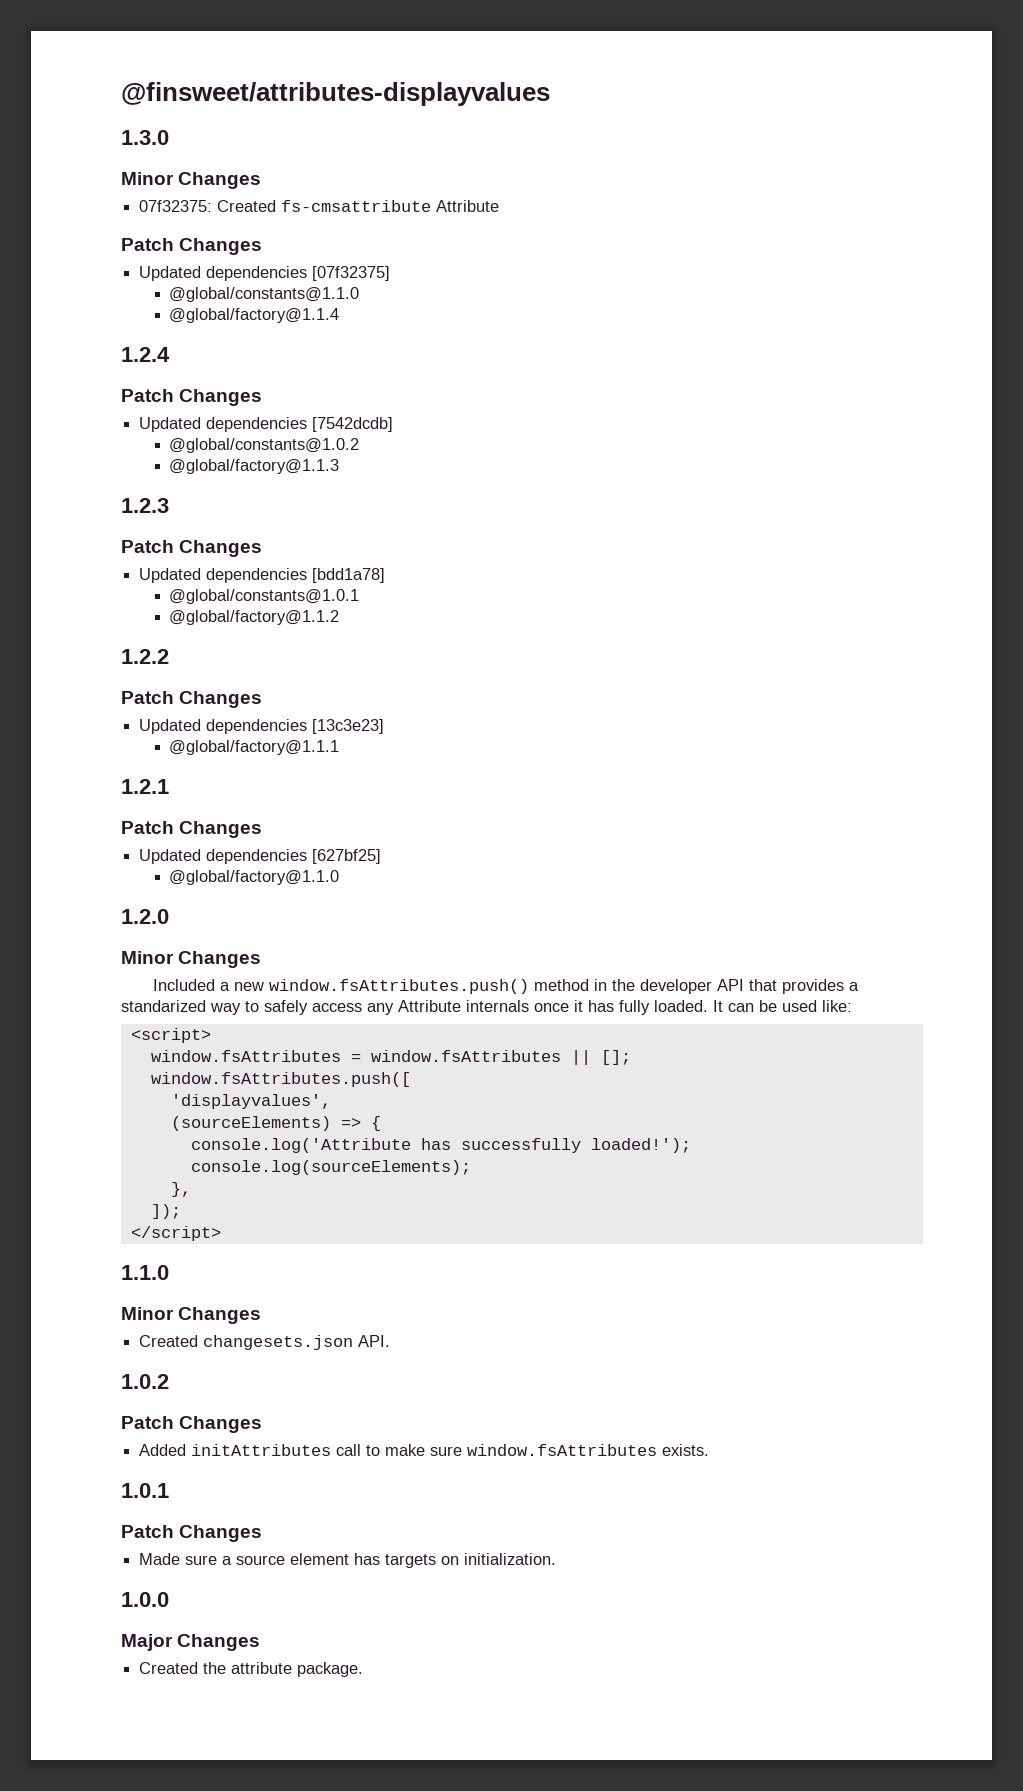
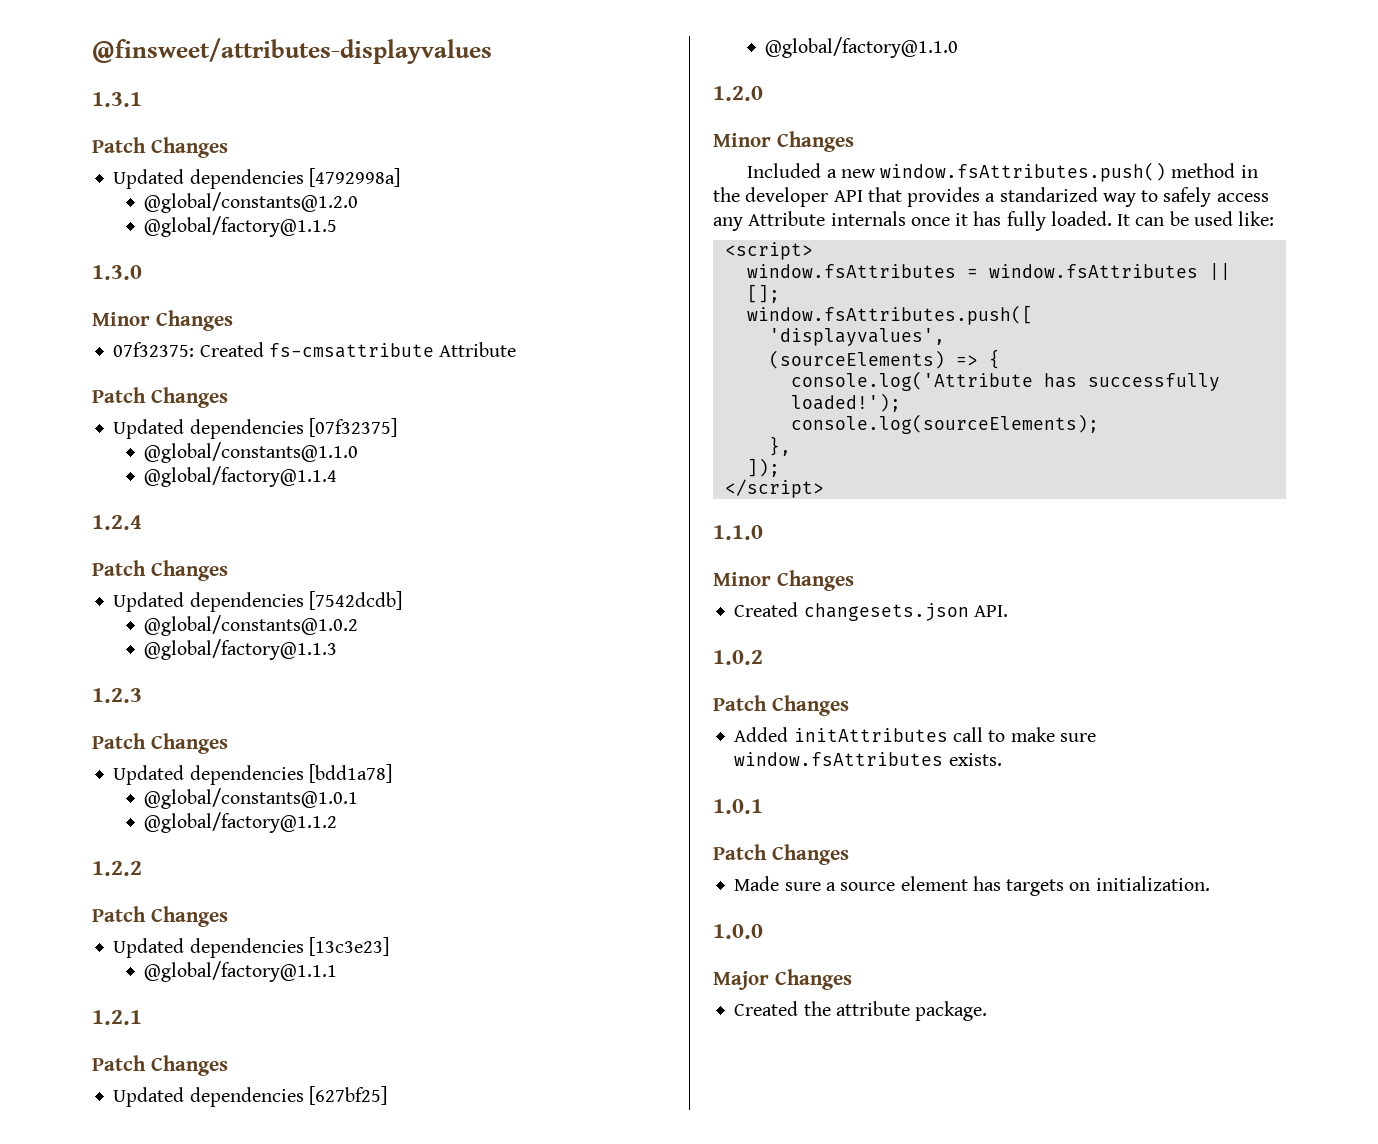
(550, 94) none -> [92,92,142,107] [92,137,228,158] [113,168,400,189] [144,192,359,213] [144,216,338,237] // 1.3.1 // Patch Changes // Updated dependencies [4792998a] // @global/constants@1.2.0 // @global/factory@1.1.5

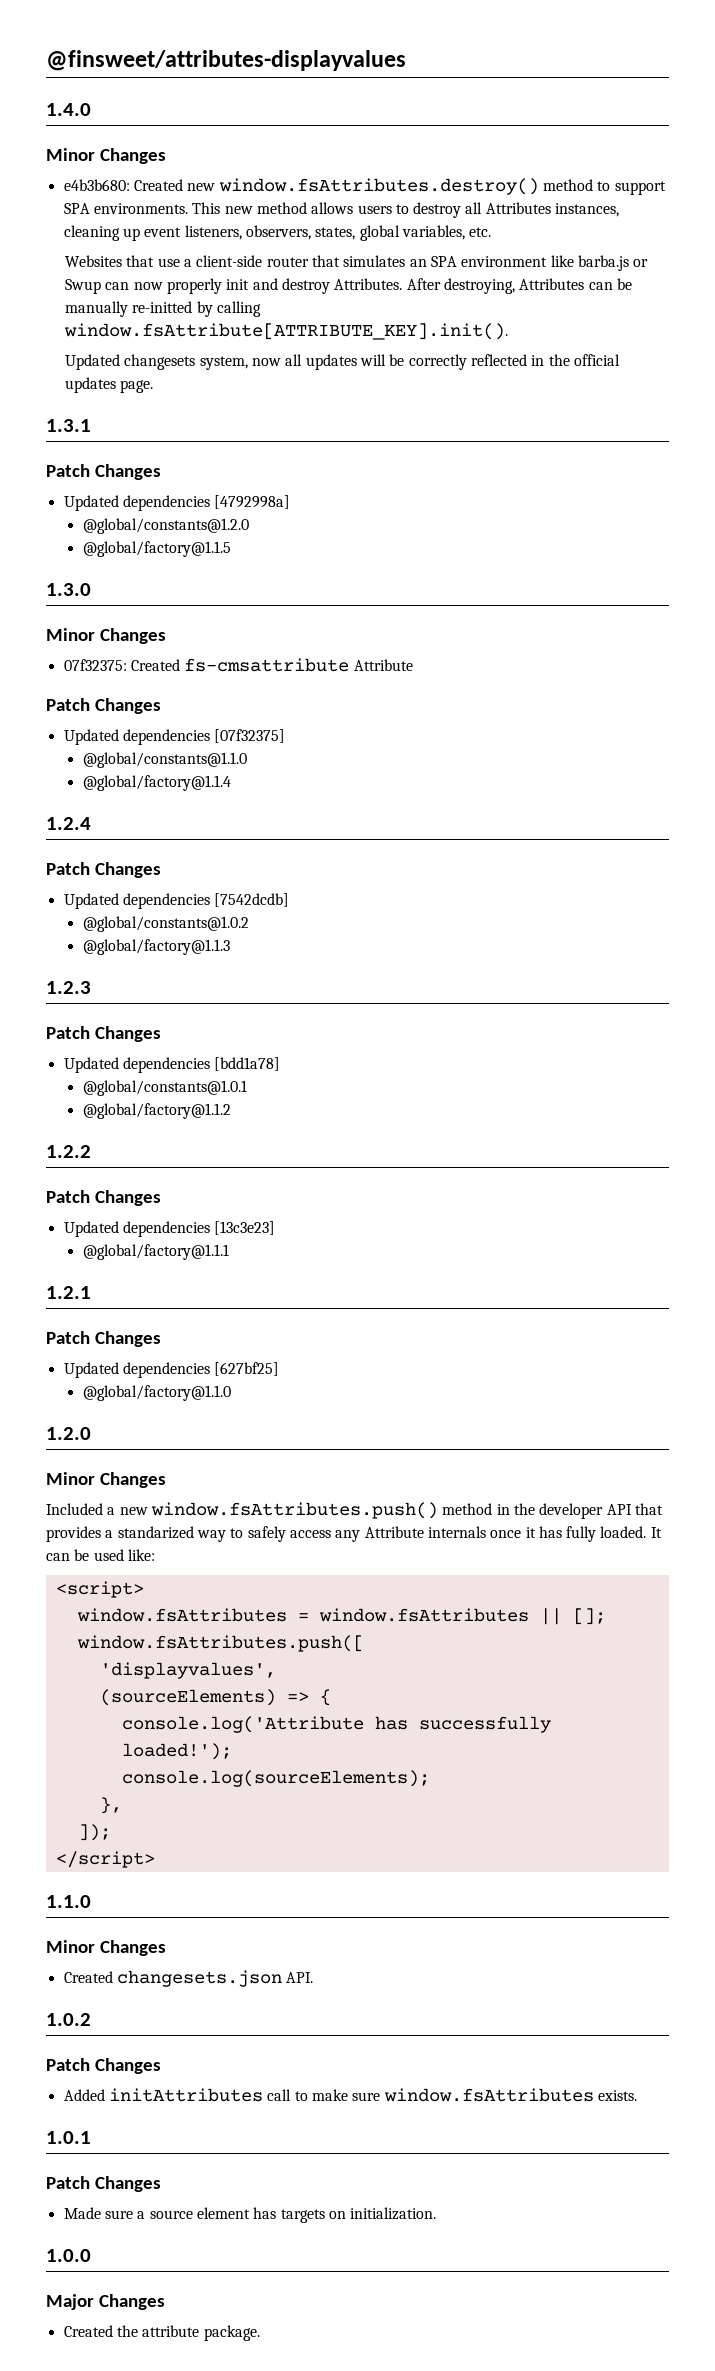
(492, 51) none -> [46,103,91,116] [46,148,166,164] [63,178,666,195] [63,202,620,218] [63,225,492,241] [65,255,649,271] [65,278,632,294] [65,301,262,317] [64,323,509,340] [65,354,620,370] [65,377,154,393] // 1.4.0 // Minor Changes // e4b3b680: Created new window.fsAttributes.destroy() method to support SPA environments. This new method allows users to destroy all Attributes instances, cleaning up event listeners, observers, states, global variables, etc. // Websites that use a client-side router that simulates an SPA environment like barba.js or Swup can now properly init and destroy Attributes. After destroying, Attributes can be manually re-initted by calling window.fsAttribute[ATTRIBUTE_KEY].init(). // Updated changesets system, now all updates will be correctly reflected in the official updates page.

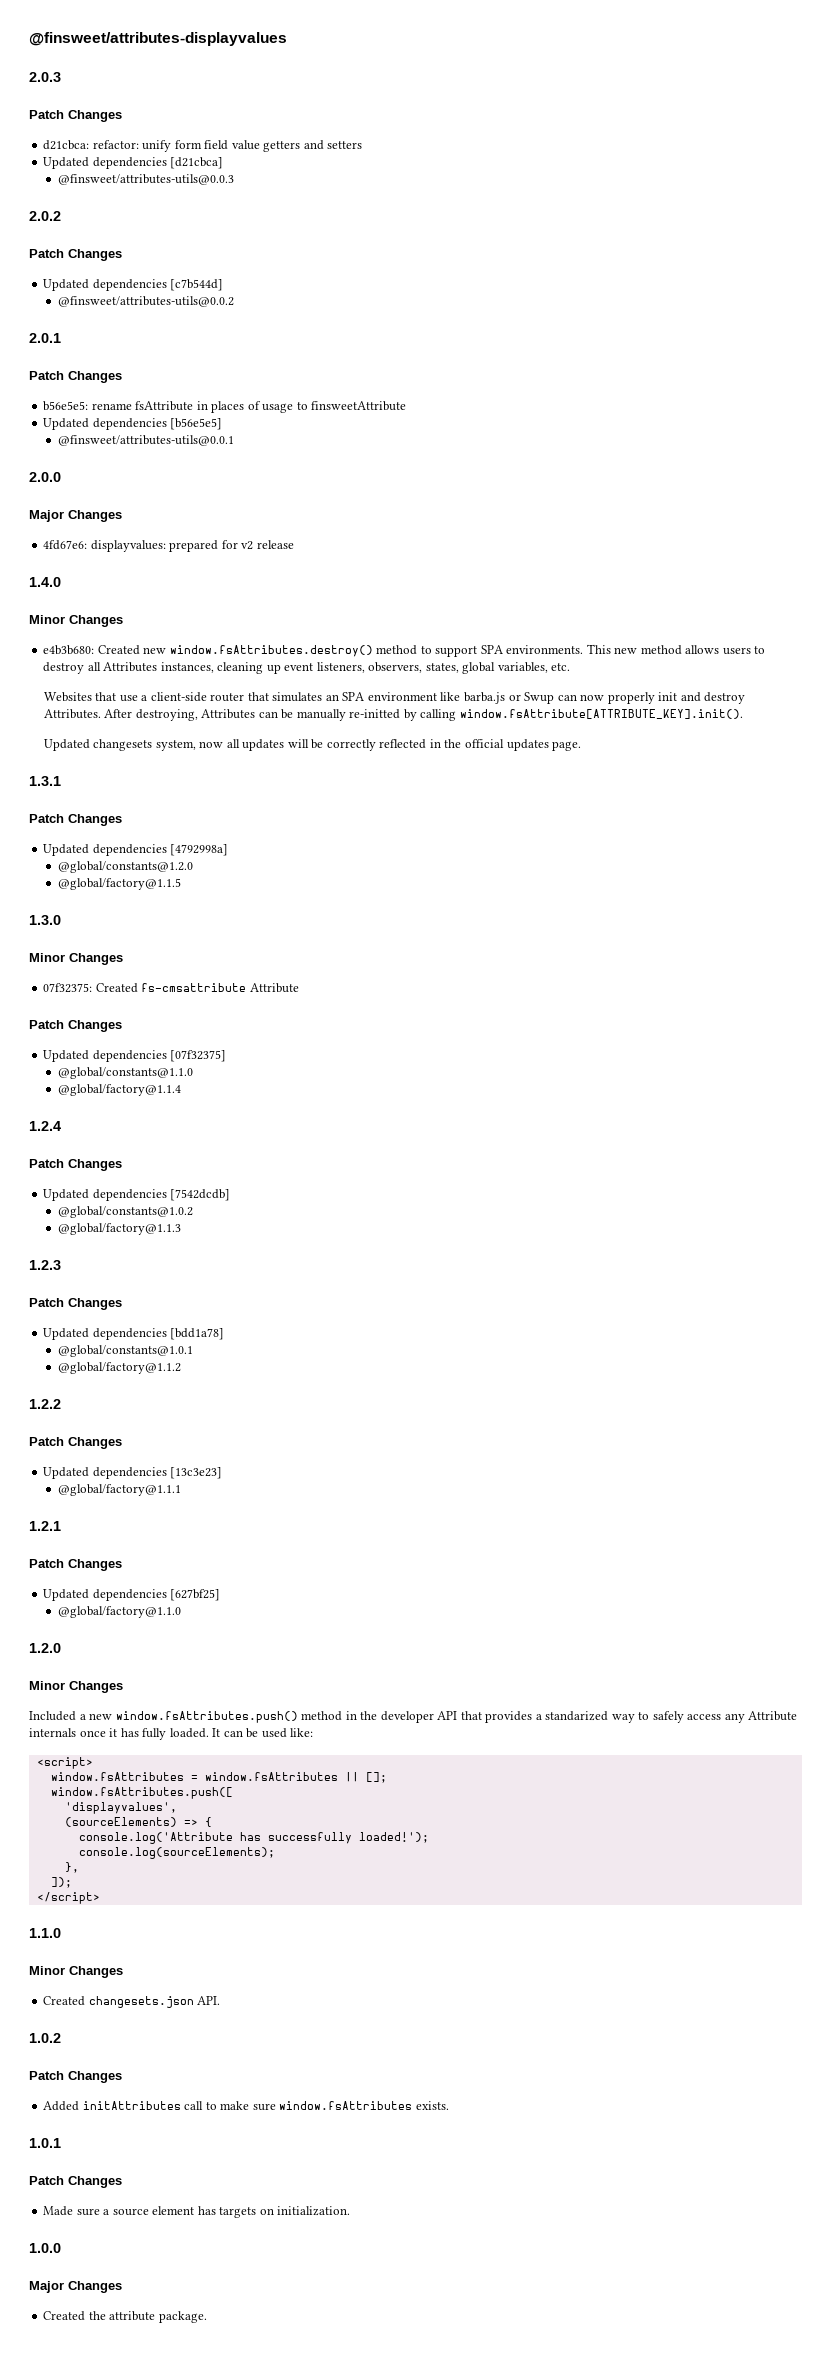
(406, 60) none -> [29,72,61,82] [29,110,122,122] [43,140,363,152] [43,157,224,169] [58,174,235,185] [29,211,61,221] [29,249,122,261] [43,279,224,291] [58,296,235,307] [29,333,61,343] [29,371,122,383] [43,401,407,413] [43,418,223,430] [58,435,235,446] [29,472,61,482] [29,510,122,522] [43,540,294,552] // 2.0.3 // Patch Changes // d21cbca: refactor: unify form field value getters and setters // Updated dependencies [d21cbca] // @finsweet/attributes-utils@0.0.3 // 2.0.2 // Patch Changes // Updated dependencies [c7b544d] // @finsweet/attributes-utils@0.0.2 // 2.0.1 // Patch Changes // b56e5e5: rename fsAttribute in places of usage to finsweetAttribute // Updated dependencies [b56e5e5] // @finsweet/attributes-utils@0.0.1 // 2.0.0 // Major Changes // 4fd67e6: displayvalues: prepared for v2 release

